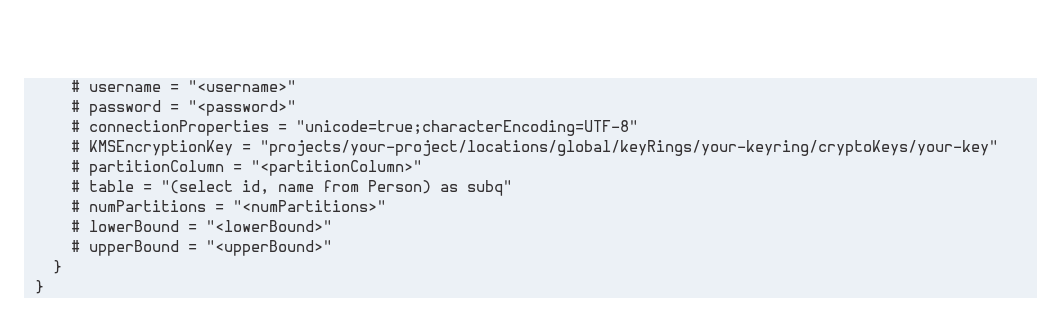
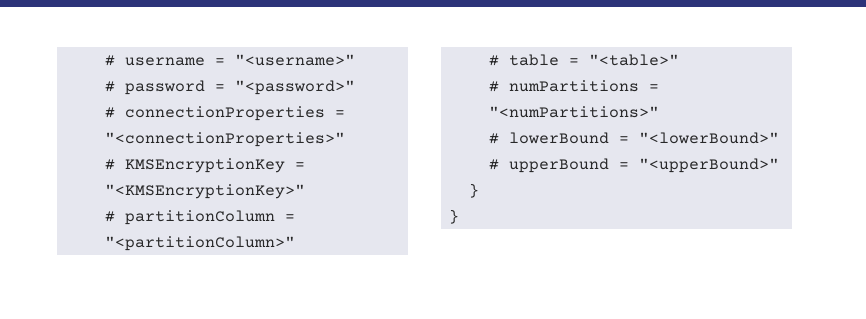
[295,120,638,136] "unicode=true;characterEncoding=UTF-8" -> [105,132,346,147] "<connectionProperties>"
[259,140,998,156] "projects/your-project/locations/global/keyRings/your-keyring/cryptoKeys/your-key" -> [105,184,306,199] "<KMSEncryptionKey>"
[160,180,512,196] "(select id, name from Person) as subq" -> [589,54,680,66] "<table>"

